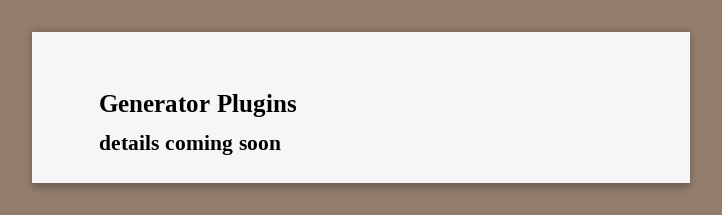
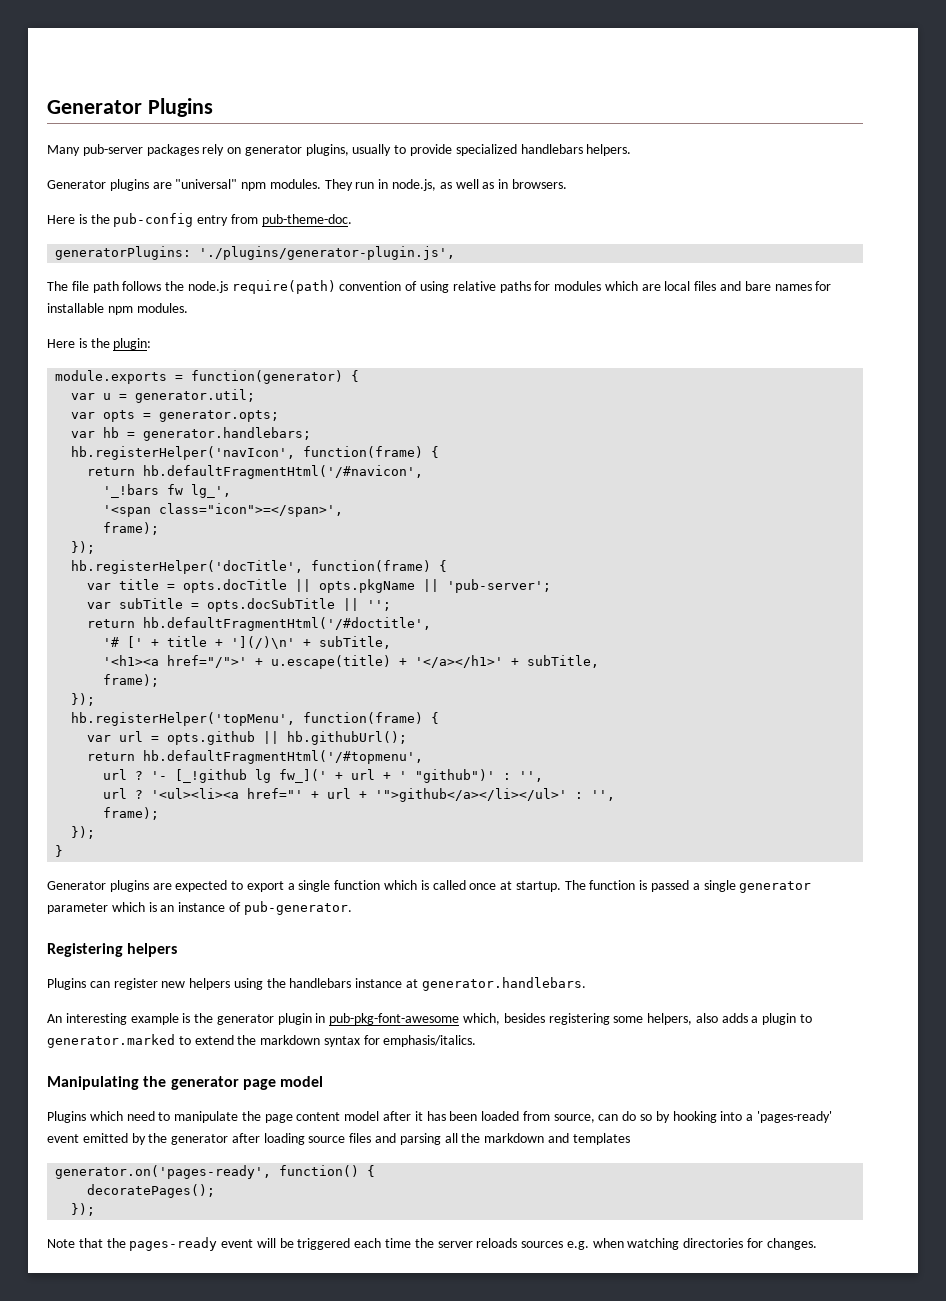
[99,135,281,155] details coming soon -> [47,144,632,156] [47,179,567,191] [47,213,352,227] [55,246,456,260] [47,280,832,294] [47,303,188,315] [47,338,152,350] [55,370,360,384] [71,389,256,403] [71,410,280,422] [71,427,312,441] [71,446,440,460] [87,465,424,479] [103,484,232,498] [103,503,344,517] [103,522,160,535] [71,541,96,554] [71,560,448,574] [87,579,552,593] [87,598,392,612] [87,617,432,631] [103,636,392,649] [103,655,600,669] [103,674,160,687] [71,693,96,706] [71,712,440,726] [87,731,408,745] [87,750,424,764] [103,769,544,783] [103,788,616,802] [103,807,160,820] [71,826,96,839] [55,845,64,857] [47,880,812,893] [47,901,352,915] [47,943,178,957] [47,977,586,991] [47,1013,813,1025] [47,1034,477,1048] [47,1076,324,1090] [47,1111,832,1123] [47,1133,630,1145] [55,1165,376,1179] [87,1184,216,1198] [71,1203,96,1216] [47,1237,817,1251] Many pub-server packages rely on generator plugins, usually to provide specialized handlebars helpers. // Generator plugins are "universal" npm modules. They run in node.js, as well as in browsers. // Here is the pub-config entry from pub-theme-doc. // generatorPlugins: './plugins/generator-plugin.js', // The file path follows the node.js require(path) convention of using relative paths for modules which are local files and bare names for installable npm modules. // Here is the plugin: // module.exports = function(generator) { // var u = generator.util; // var opts = generator.opts; // var hb = generator.handlebars; // hb.registerHelper('navIcon', function(frame) { // return hb.defaultFragmentHtml('/#navicon', // '_!bars fw lg_', // '<span class="icon">=</span>', // frame); // }); // hb.registerHelper('docTitle', function(frame) { // var title = opts.docTitle || opts.pkgName || 'pub-server'; // var subTitle = opts.docSubTitle || ''; // return hb.defaultFragmentHtml('/#doctitle', // '# [' + title + '](/)\n' + subTitle, // '<h1><a href="/">' + u.escape(title) + '</a></h1>' + subTitle, // frame); // }); // hb.registerHelper('topMenu', function(frame) { // var url = opts.github || hb.githubUrl(); // return hb.defaultFragmentHtml('/#topmenu', // url ? '- [_!github lg fw_](' + url + ' "github")' : '', // url ? '<ul><li><a href="' + url + '">github</a></li></ul>' : '', // frame); // }); // } // Generator plugins are expected to export a single function which is called once at startup. The function is passed a single generator parameter which is an instance of pub-generator. // Registering helpers // Plugins can register new helpers using the handlebars instance at generator.handlebars. // An interesting example is the generator plugin in pub-pkg-font-awesome which, besides registering some helpers, also adds a plugin to generator.marked to extend the markdown syntax for emphasis/italics. // Manipulating the generator page model // Plugins which need to manipulate the page content model after it has been loaded from source, can do so by hooking into a 'pages-ready' event emitted by the generator after loading source files and parsing all the markdown and templates // generator.on('pages-ready', function() { // decoratePages(); // }); // Note that the pages-ready event will be triggered each time the server reloads sources e.g. when watching directories for changes.

